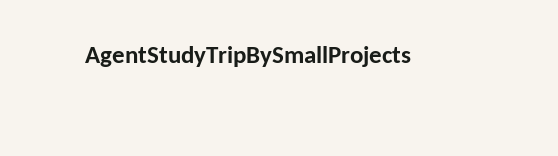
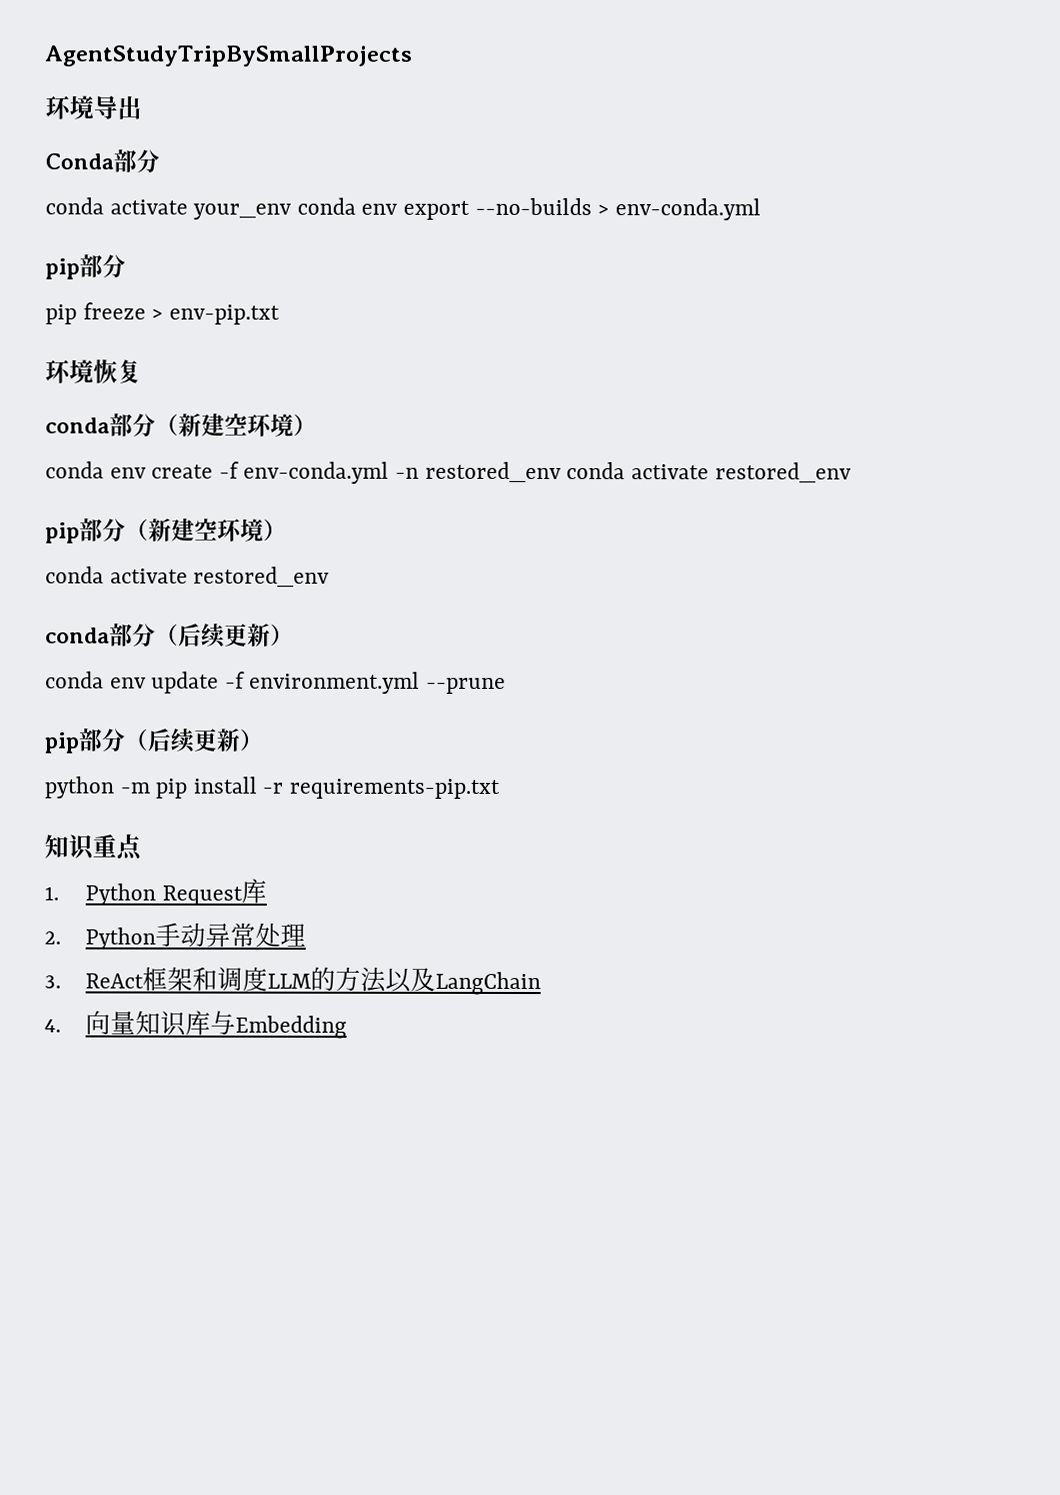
(411, 56) none -> [45,95,142,120] [45,149,160,173] [45,197,761,221] [45,254,126,280] [45,302,280,325] [45,359,142,384] [45,413,317,437] [45,461,852,484] [45,518,287,544] [45,566,331,588] [45,623,294,648] [45,671,507,694] [44,728,264,754] [44,776,501,799] [44,833,142,861] [44,878,267,906] [44,922,307,950] [44,966,542,996] [44,1010,348,1039] // 环境导出 // Conda部分 // conda activate your_env conda env export --no-builds > env-conda.yml // pip部分 // pip freeze > env-pip.txt // 环境恢复 // conda部分（新建空环境） // conda env create -f env-conda.yml -n restored_env conda activate restored_env // pip部分（新建空环境） // conda activate restored_env // conda部分（后续更新） // conda env update -f environment.yml --prune // pip部分（后续更新） // python -m pip install -r requirements-pip.txt // 知识重点 // 1. Python Request库 // 2. Python手动异常处理 // 3. ReAct框架和调度LLM的方法以及LangChain // 4.向量知识库与Embedding

